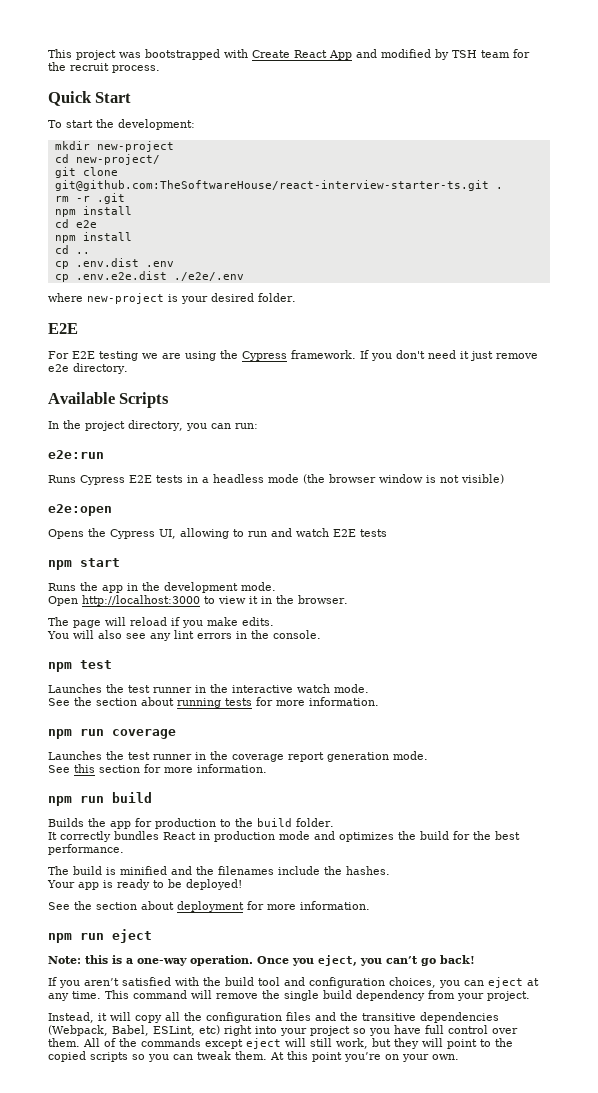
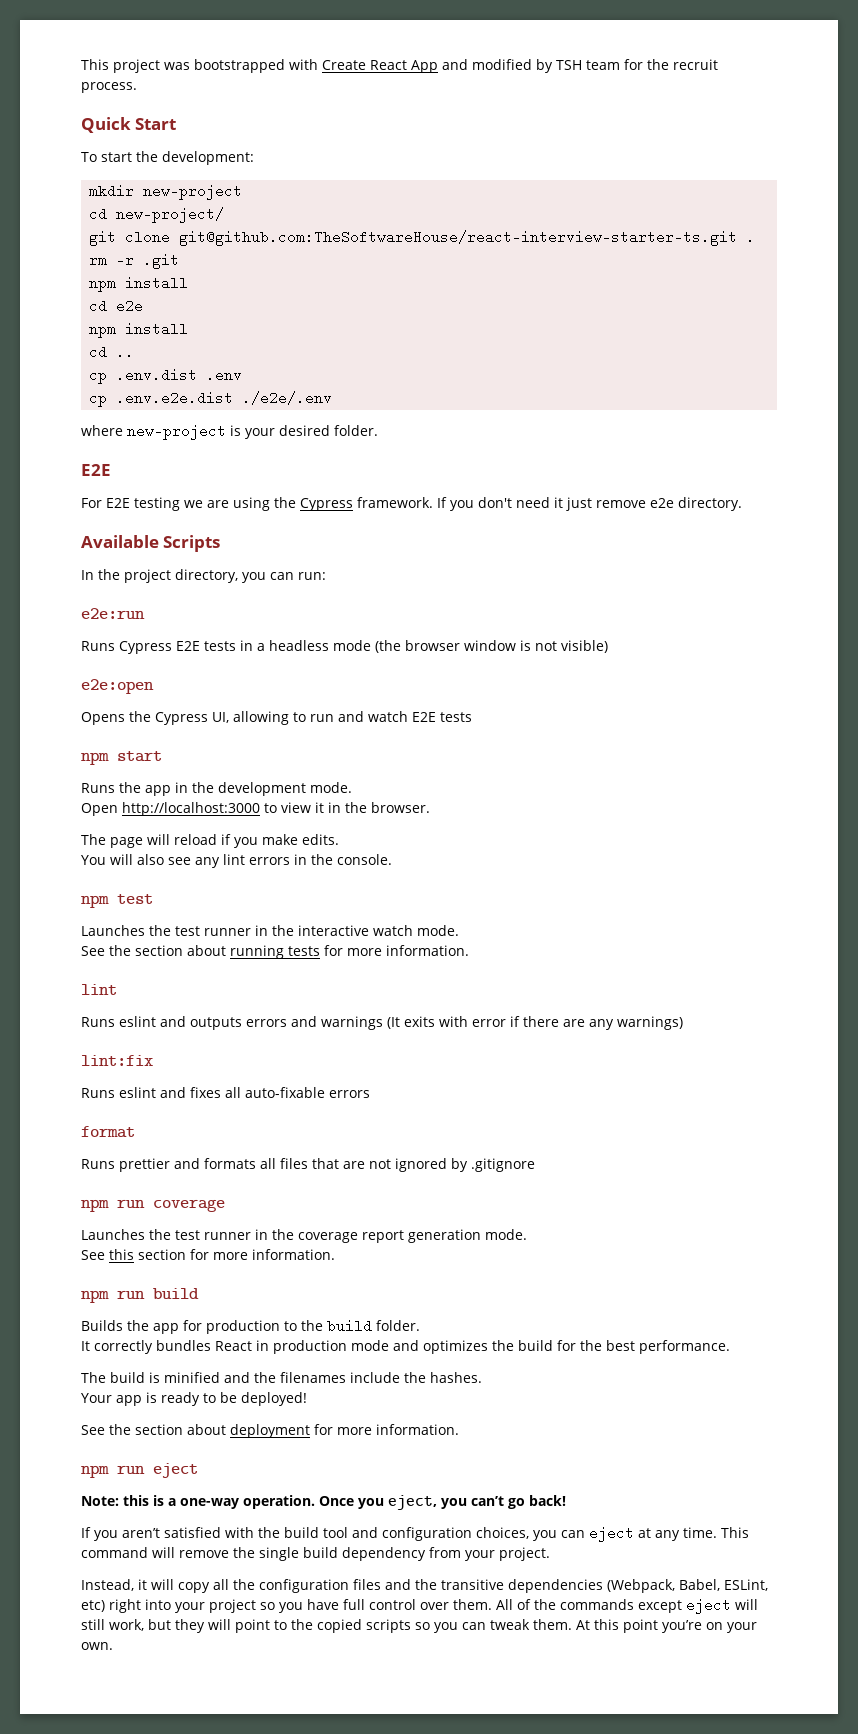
(379, 701) none -> [81,984,117,995] [81,1016,683,1030] [81,1055,153,1066] [81,1087,370,1098] [81,1126,135,1138] [81,1158,535,1172] // lint // Runs eslint and outputs errors and warnings (It exits with error if there are any warnings) // lint:fix // Runs eslint and fixes all auto-fixable errors // format // Runs prettier and formats all files that are not ignored by .gitignore

